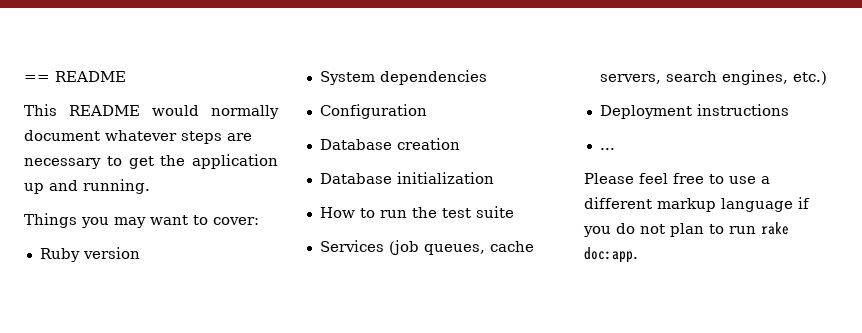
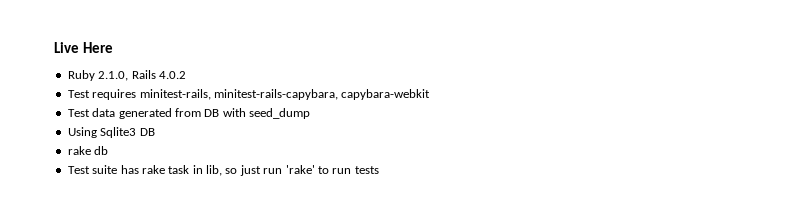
[24,71,126,82] [24,104,279,119] [24,130,252,144] [24,154,278,169] [24,179,150,194] [24,213,259,228] [39,247,140,262] [319,70,487,85] [319,104,427,119] [319,138,460,150] [319,172,494,184] [319,206,514,218] [319,240,534,255] [599,70,827,85] [599,104,789,119] [599,148,615,150] [584,173,770,184] [584,197,810,212] [583,222,789,237] [584,247,638,263] == README // This README would normally document whatever steps are necessary to get the application up and running. // Things you may want to cover: // Ruby version // System dependencies // Configuration // Database creation // Database initialization // How to run the test suite // Services (job queues, cache servers, search engines, etc.) // Deployment instructions // ... // Please feel free to use a different markup language if you do not plan to run rake doc:app. -> [54,42,113,53] [67,70,186,81] [67,89,431,100] [67,108,310,119] [67,127,155,138] [67,146,109,155] [67,165,379,176] Live Here // Ruby 2.1.0, Rails 4.0.2 // Test requires minitest-rails, minitest-rails-capybara, capybara-webkit // Test data generated from DB with seed_dump // Using Sqlite3 DB // rake db // Test suite has rake task in lib, so just run 'rake' to run tests

